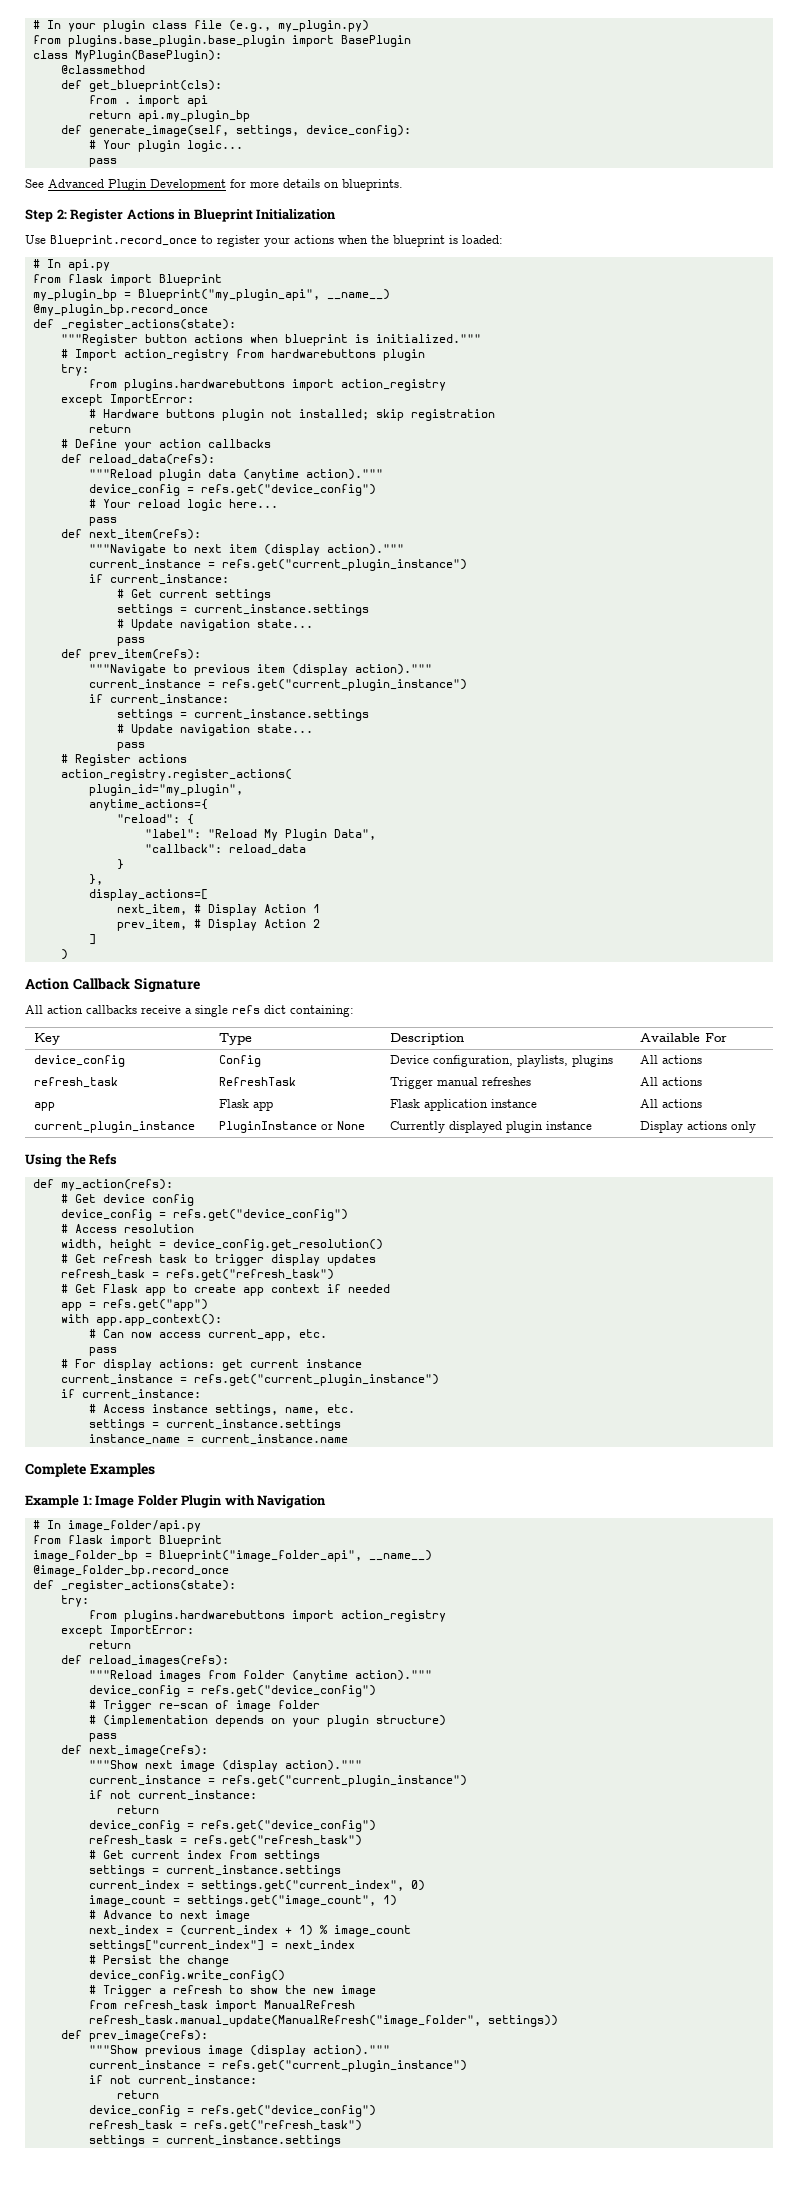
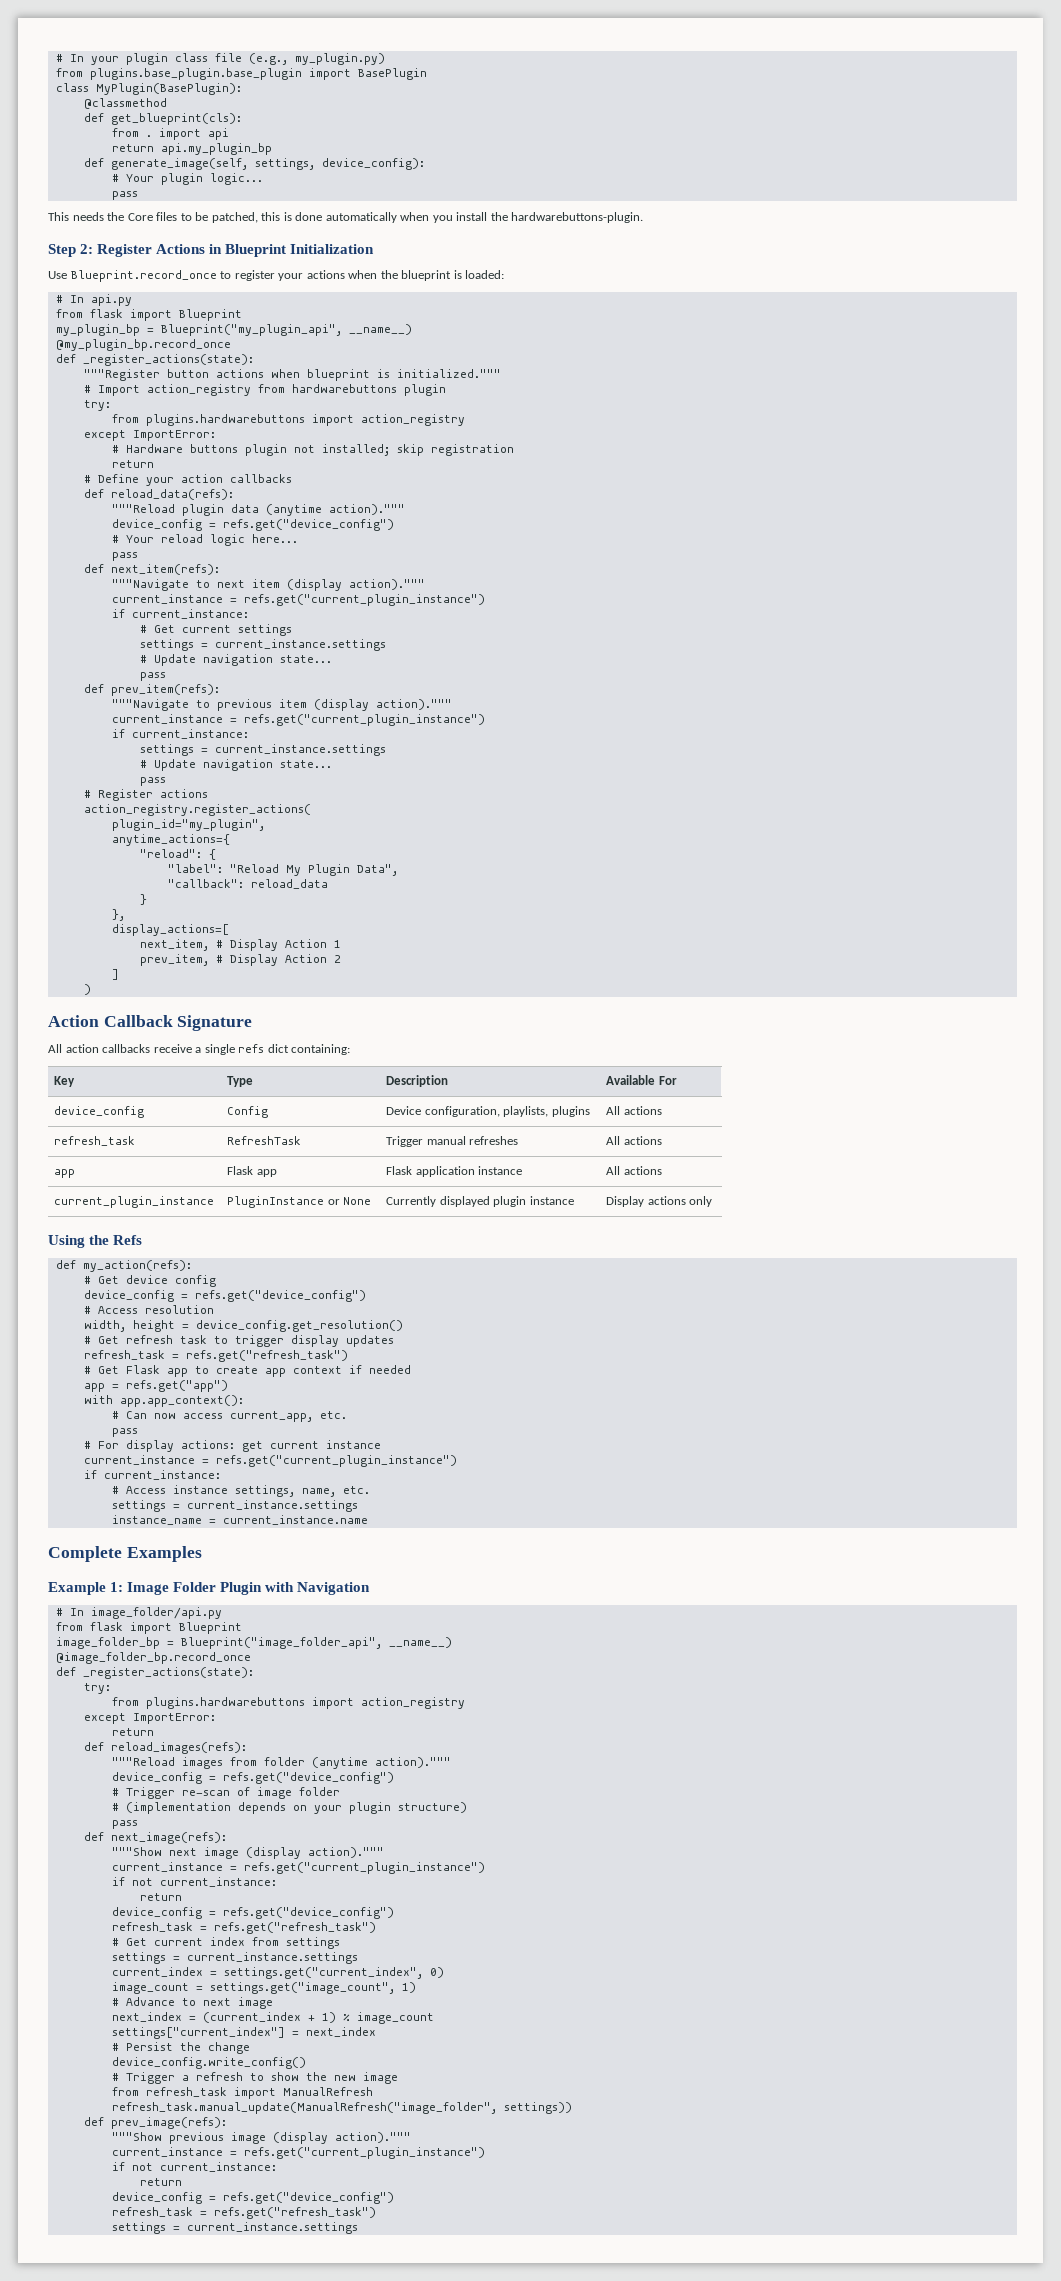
[25,179,403,191] See Advanced Plugin Development for more details on blueprints. -> [48,212,644,223] This needs the Core files to be patched, this is done automatically when you install the hardwarebuttons-plugin.

